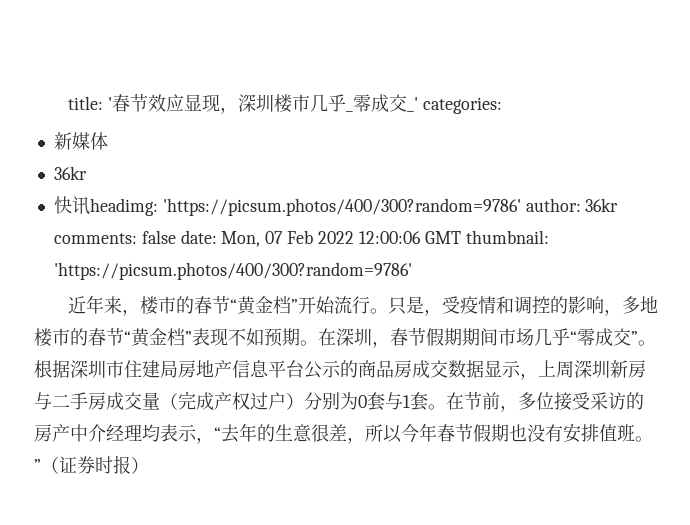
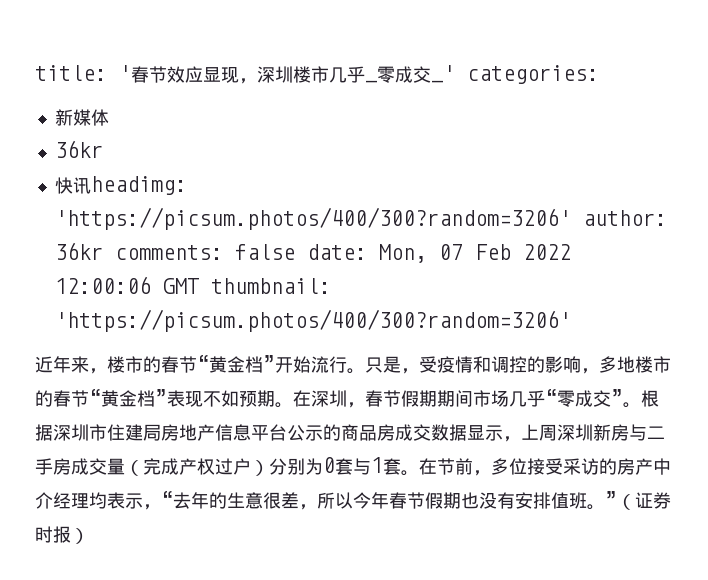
[162,198,521,216] 'https://picsum.photos/400/300?random=9786' -> [54,207,571,230] 'https://picsum.photos/400/300?random=3206'
[53,262,412,280] 'https://picsum.photos/400/300?random=9786' -> [54,309,571,332] 'https://picsum.photos/400/300?random=3206'

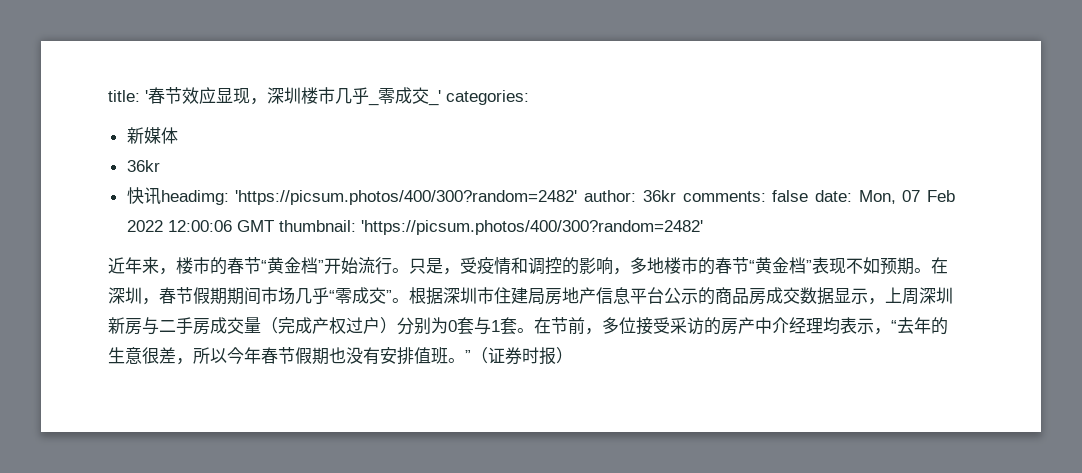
[54,207,571,230] 'https://picsum.photos/400/300?random=3206' -> [235,190,578,205] 'https://picsum.photos/400/300?random=2482'
[54,309,571,332] 'https://picsum.photos/400/300?random=3206' -> [360,220,703,235] 'https://picsum.photos/400/300?random=2482'

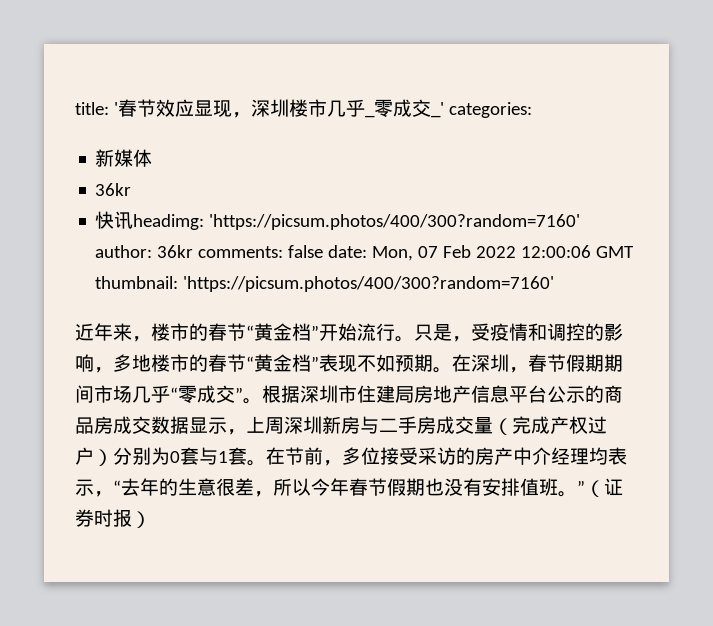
[235,190,578,205] 'https://picsum.photos/400/300?random=2482' -> [209,214,581,230] 'https://picsum.photos/400/300?random=7160'
[360,220,703,235] 'https://picsum.photos/400/300?random=2482' -> [183,276,555,292] 'https://picsum.photos/400/300?random=7160'

